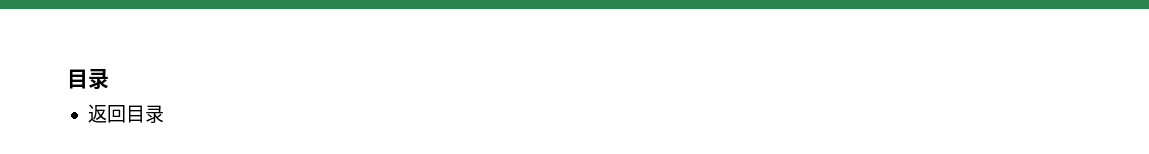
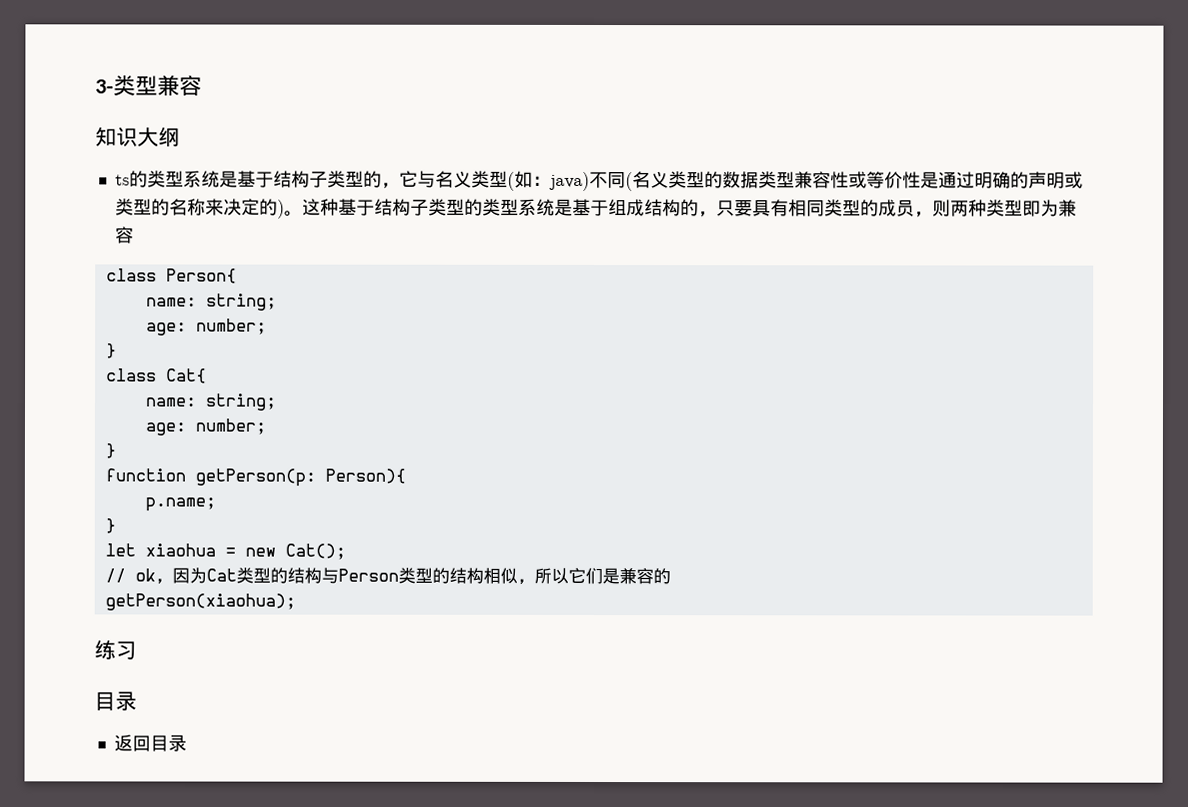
(67, 79) none -> [95,75,202,96] [95,127,180,147] [114,170,1083,192] [114,198,1077,219] [114,226,134,244] [105,268,237,284] [145,293,277,311] [145,318,267,336] [105,343,117,359] [105,368,207,384] [144,393,277,411] [144,418,266,436] [104,443,116,459] [104,468,406,487] [144,497,216,512] [104,518,116,534] [104,543,346,560] [104,567,671,585] [104,593,296,611] [94,640,137,660] 3-类型兼容 // 知识大纲 // ts的类型系统是基于结构子类型的，它与名义类型(如：java)不同(名义类型的数据类型兼容性或等价性是通过明确的声明或类型的名称来决定的)。这种基于结构子类型的类型系统是基于组成结构的，只要具有相同类型的成员，则两种类型即为兼容 // class Person{ // name: string; // age: number; // } // class Cat{ // name: string; // age: number; // } // function getPerson(p: Person){ // p.name; // } // let xiaohua = new Cat(); // // ok，因为Cat类型的结构与Person类型的结构相似，所以它们是兼容的 // getPerson(xiaohua); // 练习 //

